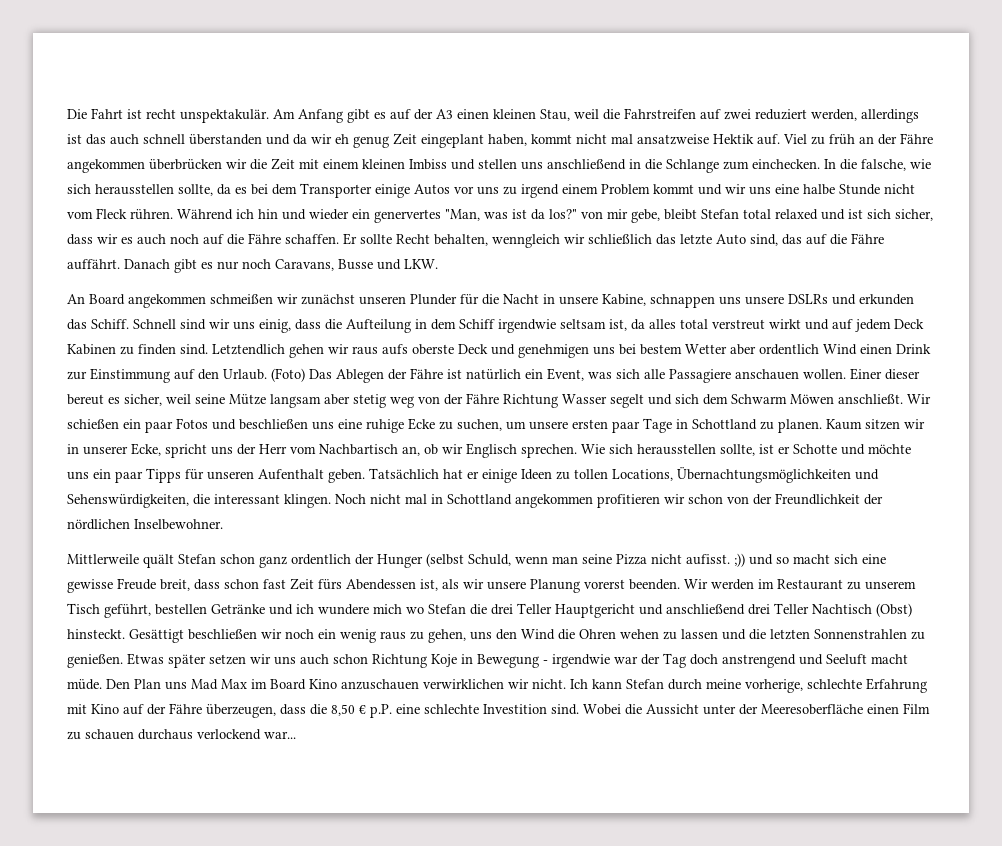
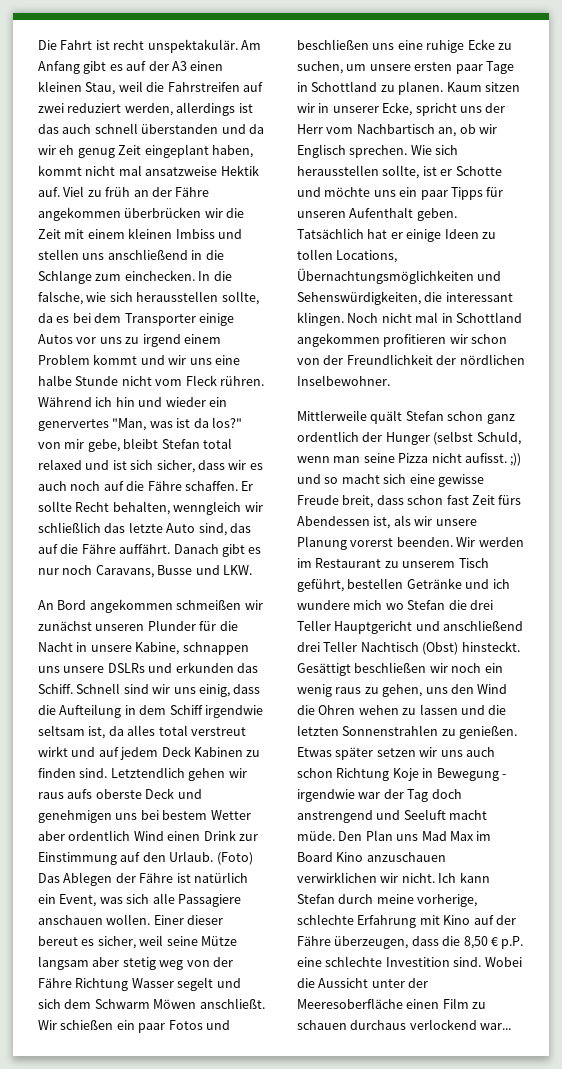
[89,294,125,305] Board -> [57,600,87,610] Bord

